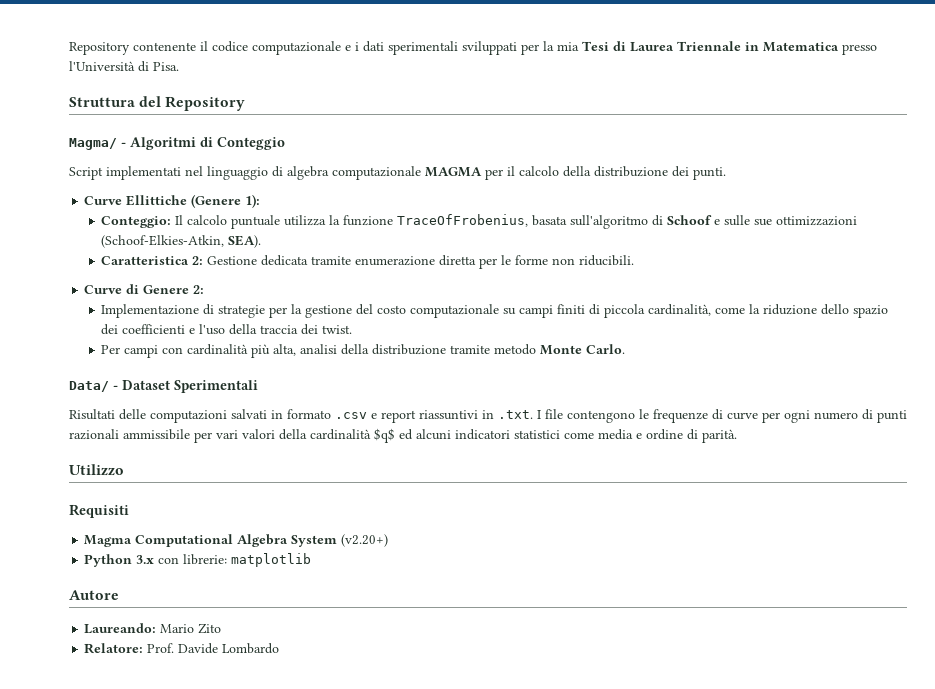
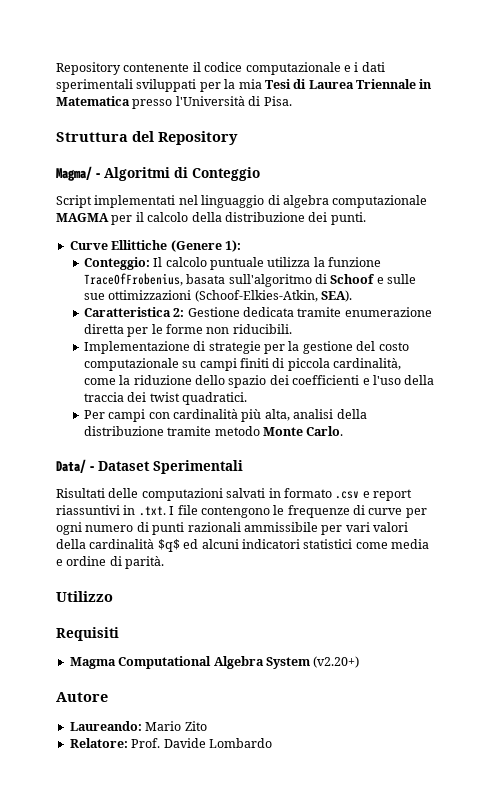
[84,284,205,294] // Curve di Genere 2: -> (292, 329) none
[322,325,353,334] twist. -> [149,392,248,405] twist quadratici.
[84,553,312,567] // Python 3.x con librerie: matplotlib -> (360, 662) none

